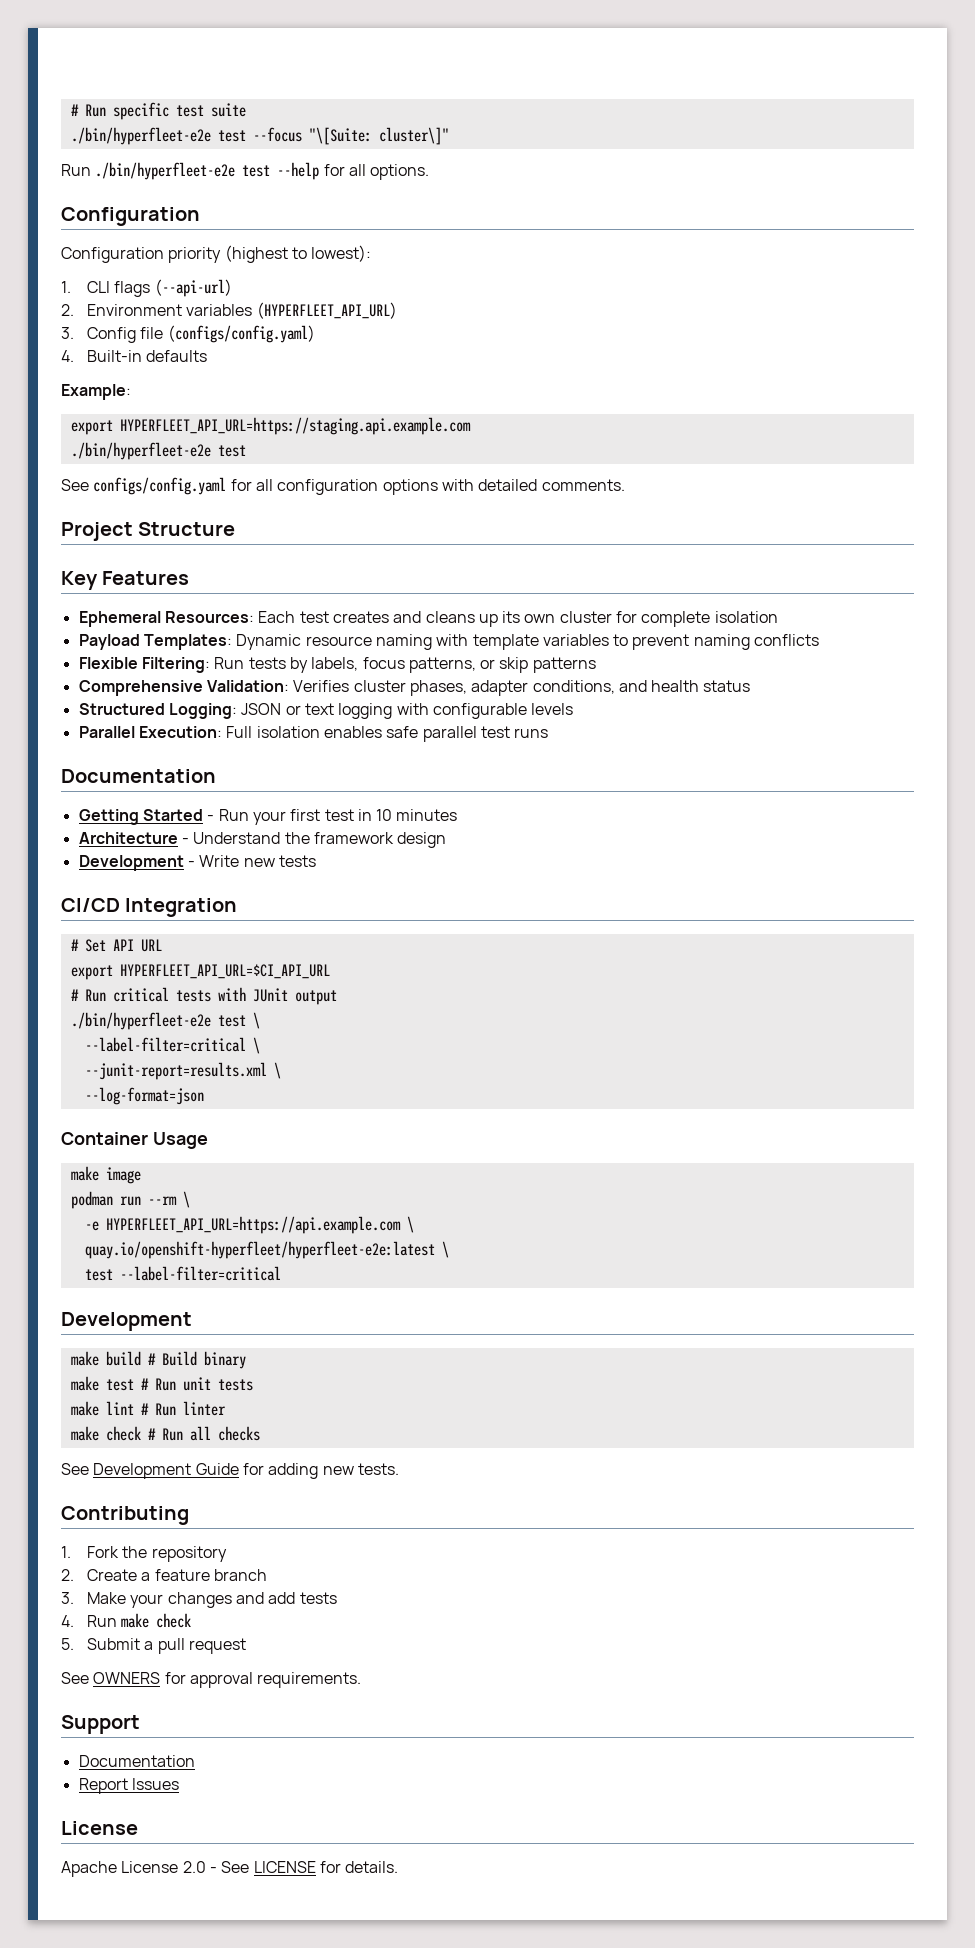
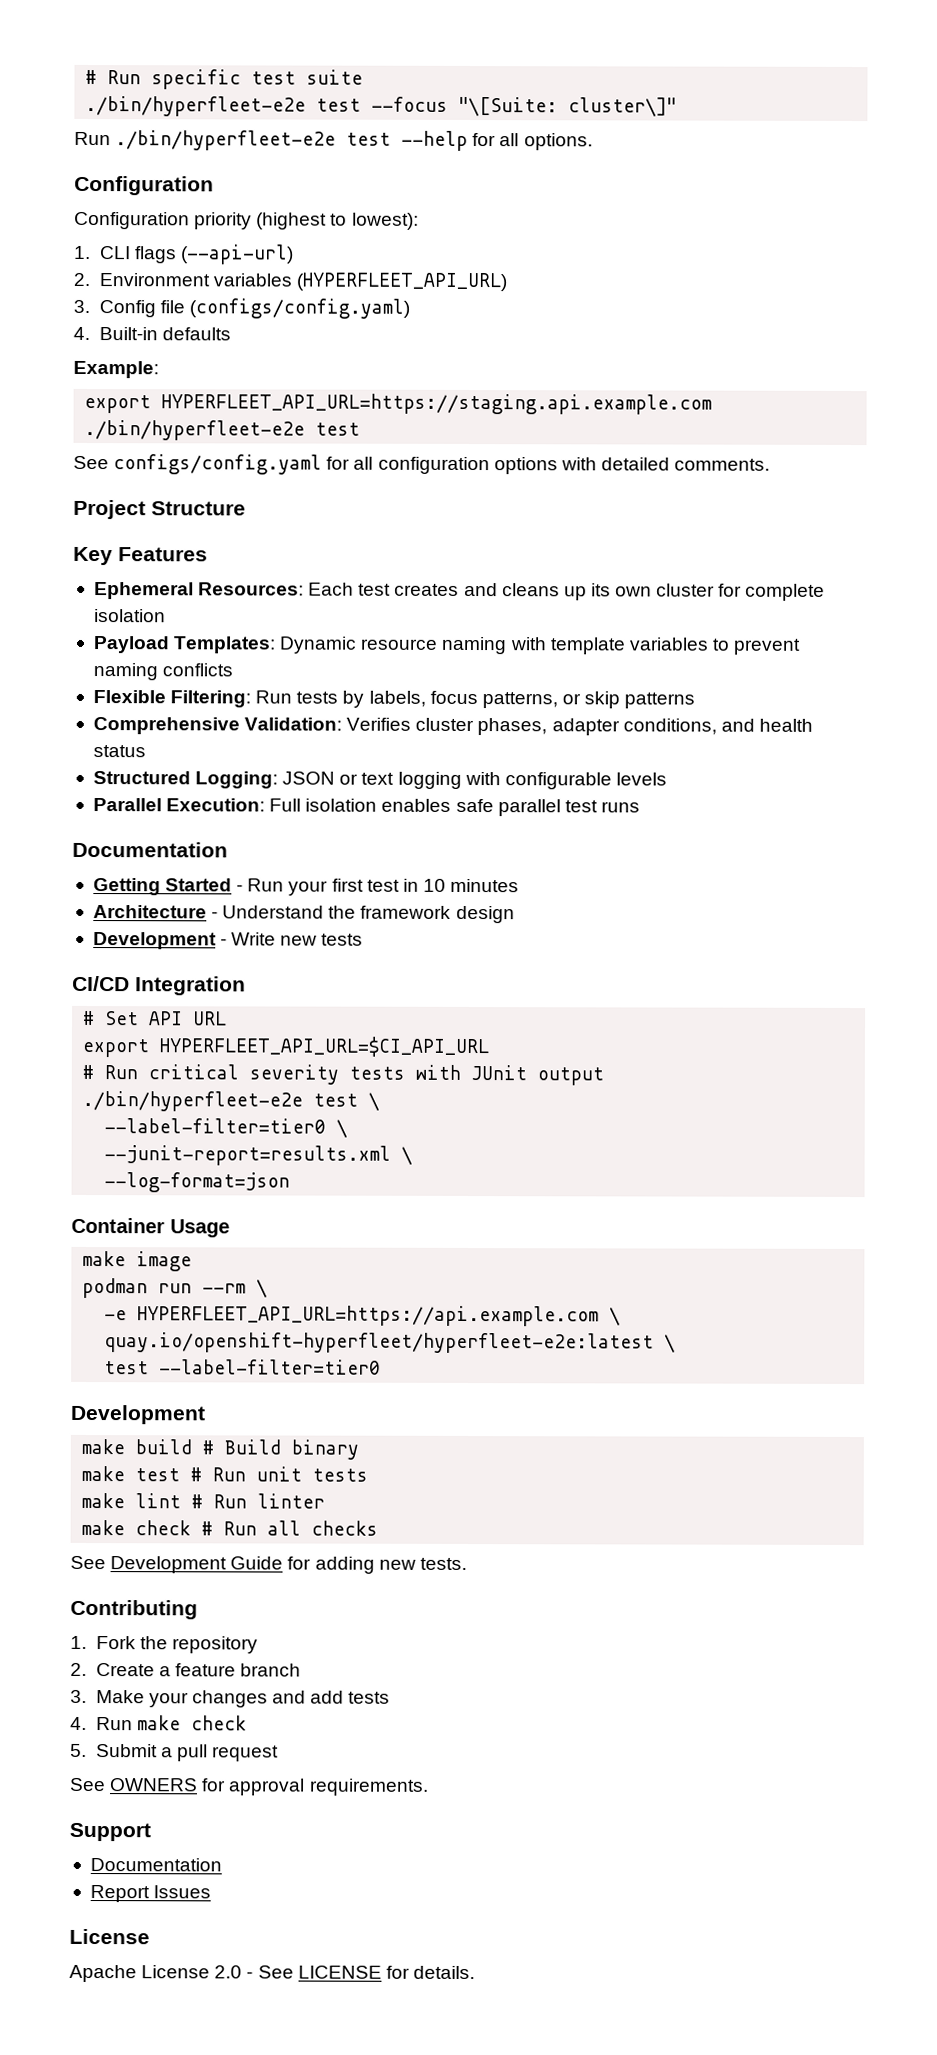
(169, 994) none -> [249,1064,340,1085] severity
[84,1037,246,1052] --label-filter=critical -> [104,1118,327,1134] --label-filter=tier0
[119,1266,281,1281] --label-filter=critical -> [159,1359,382,1375] --label-filter=tier0

